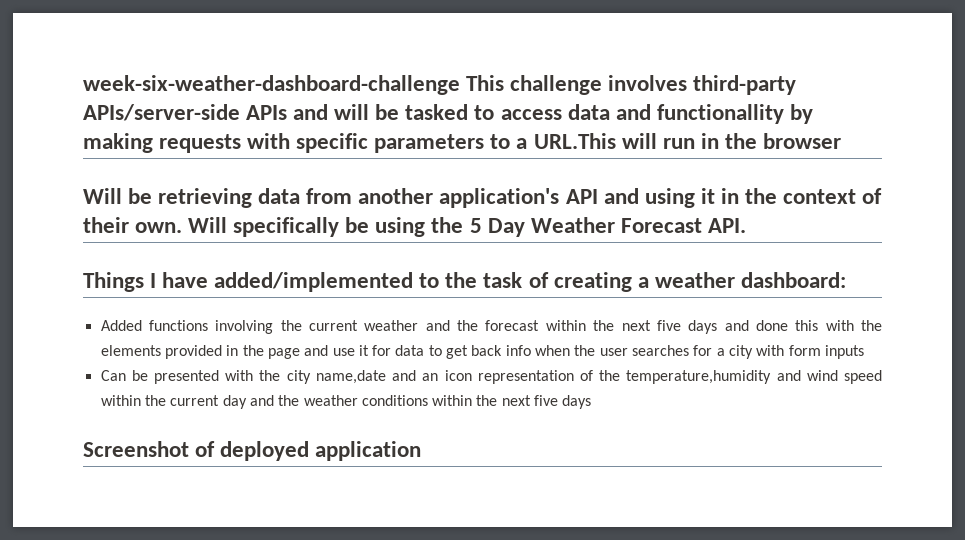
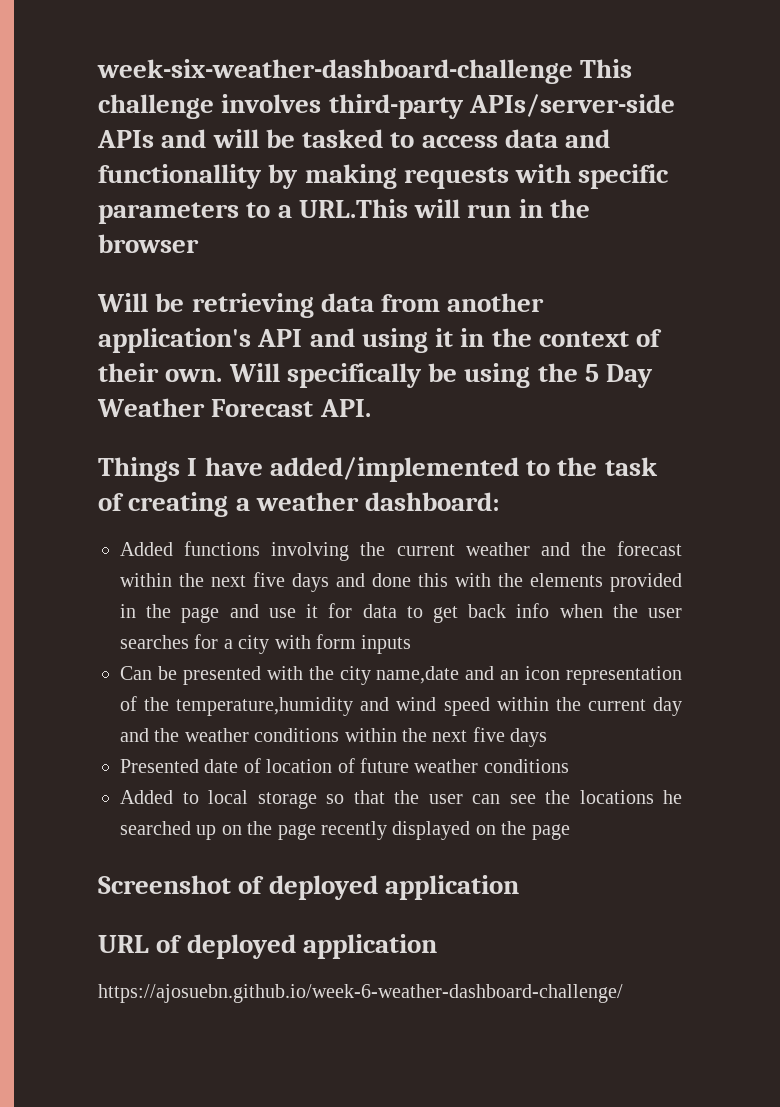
(592, 402) none -> [120,758,569,773] [120,790,682,809] [120,821,570,840] // Presented date of location of future weather conditions // Added to local storage so that the user can see the locations he searched up on the page recently displayed on the page
(422, 451) none -> [98,934,437,959] [98,984,623,1003] // URL of deployed application // https://ajosuebn.github.io/week-6-weather-dashboard-challenge/

